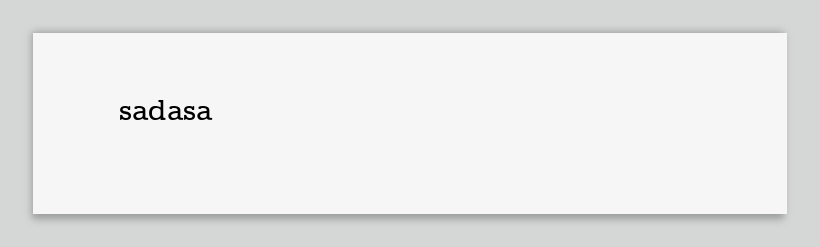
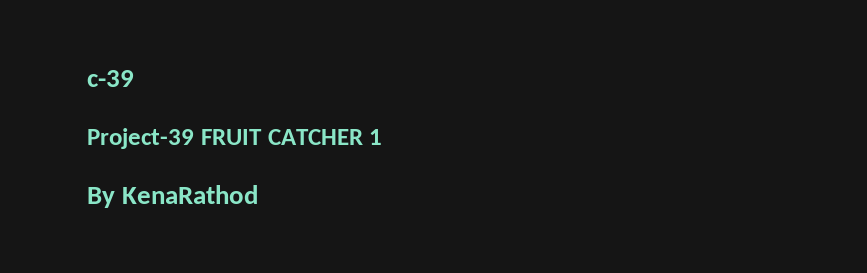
[119,100,213,120] sadasa -> [87,70,134,87] [87,128,383,149] [87,185,259,208] c-39 // Project-39 FRUIT CATCHER 1 // By KenaRathod

